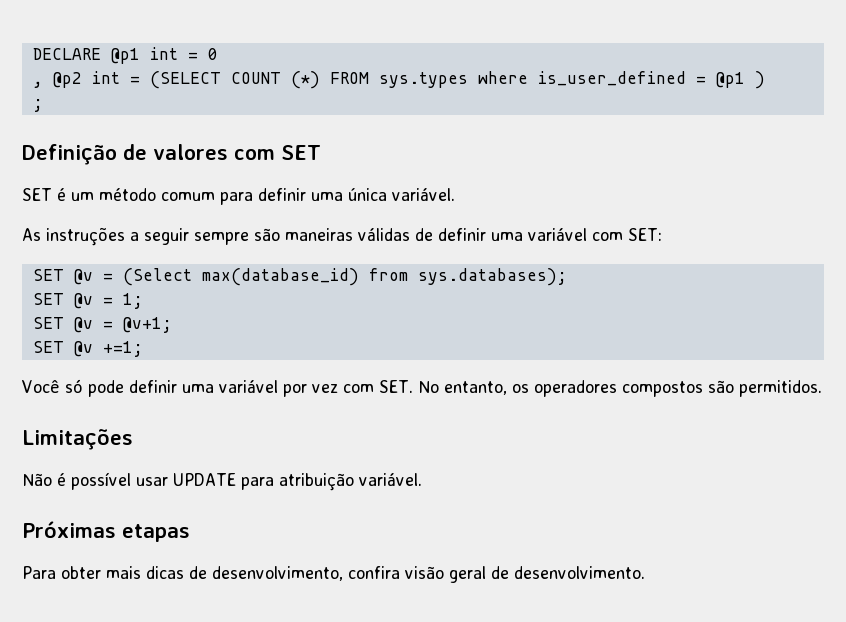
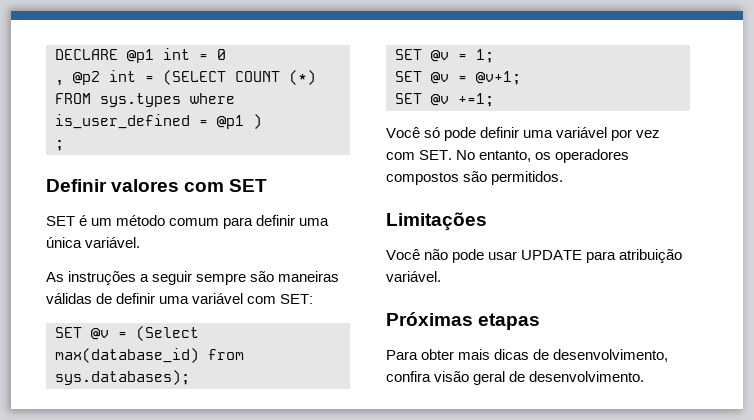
[22,144,147,165] Definição de -> [46,179,107,192] Definir
[22,472,131,490] Não é possível -> [386,249,485,263] Você não pode

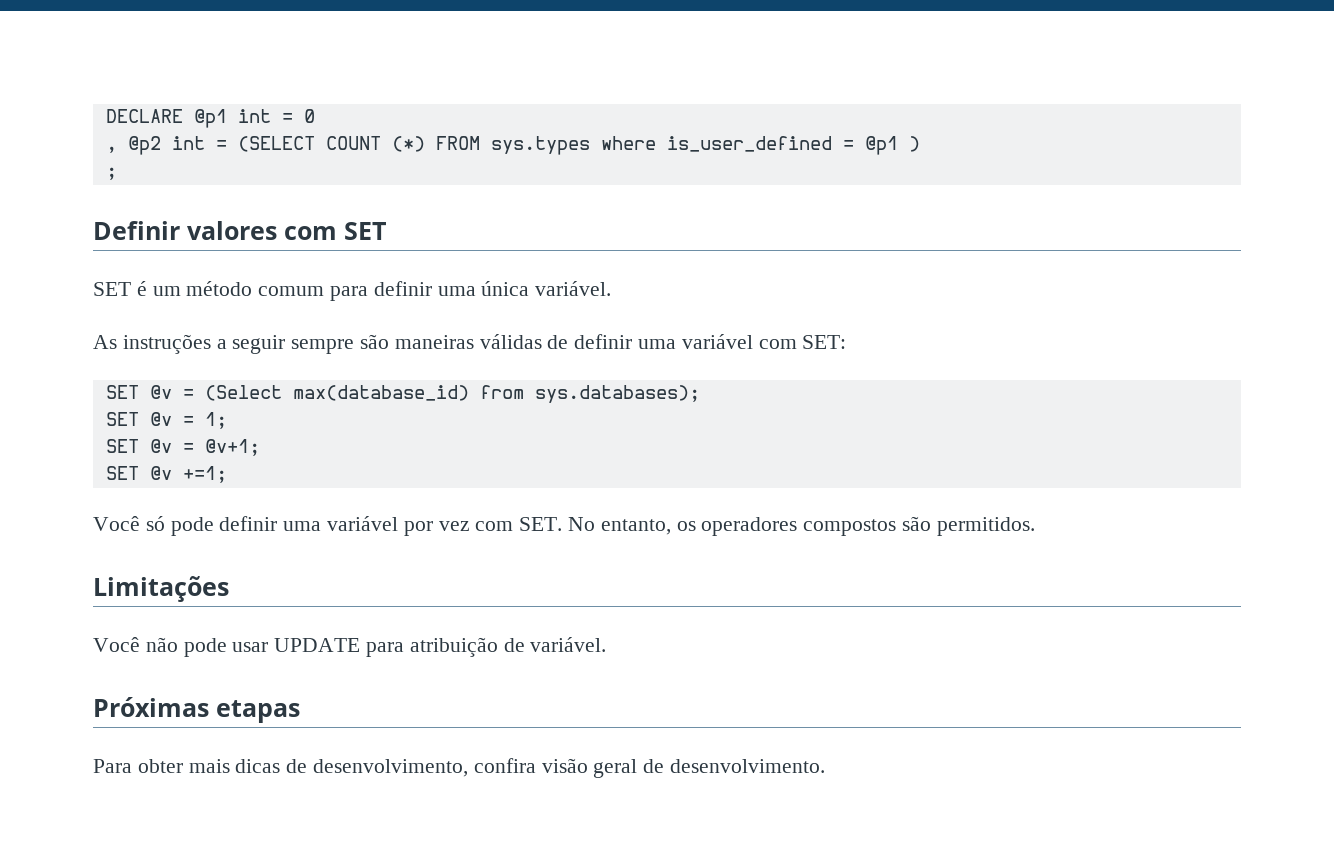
(683, 256) none -> [503,638,525,652] de

